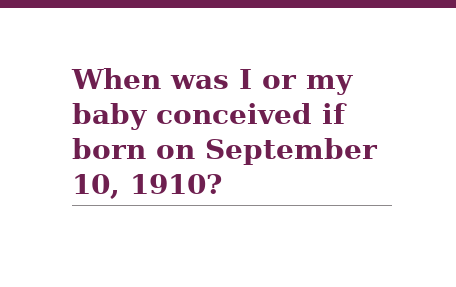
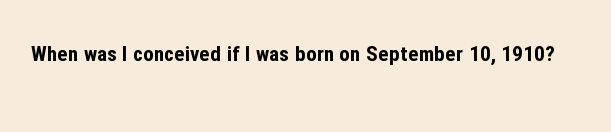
[262,75,353,95] [72,103,347,130] or my baby conceived if -> [133,46,290,61] conceived if I was

